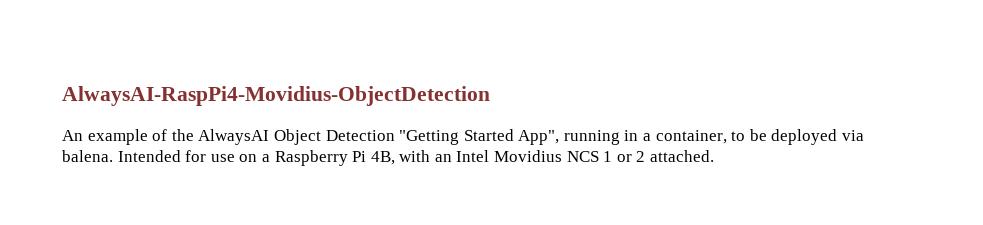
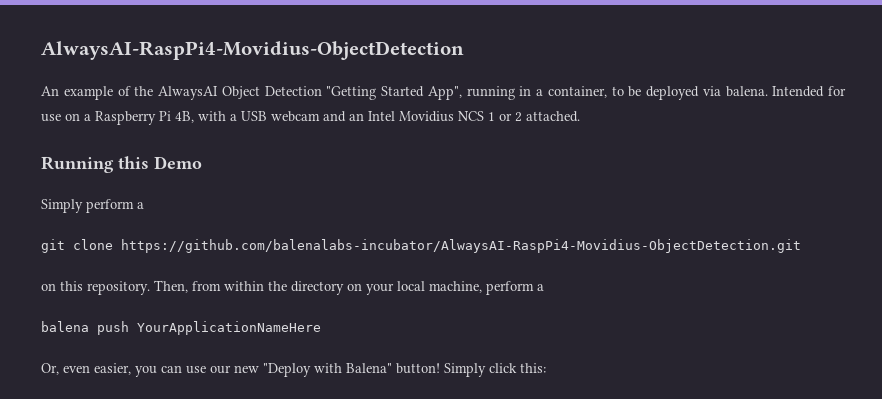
(431, 156) none -> [230,111,346,122] a USB webcam and
(715, 156) none -> [41,156,202,173] [41,199,144,213] [41,239,801,253] [41,280,544,295] [41,321,321,335] [41,363,546,377] // Running this Demo // Simply perform a // git clone https://github.com/balenalabs-incubator/AlwaysAI-RaspPi4-Movidius-ObjectDetection.git // on this repository. Then, from within the directory on your local machine, perform a // balena push YourApplicationNameHere // Or, even easier, you can use our new "Deploy with Balena" button! Simply click this:

